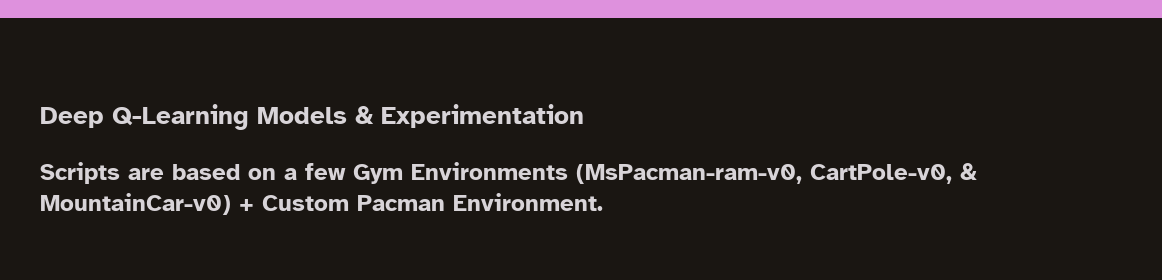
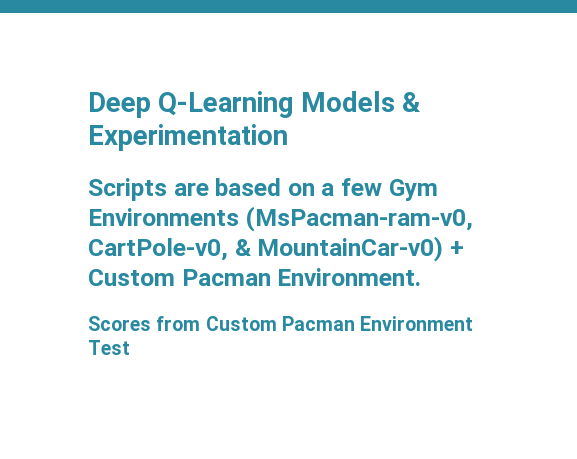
(603, 202) none -> [88,316,474,331] [88,340,130,355] // Scores from Custom Pacman Environment Test

